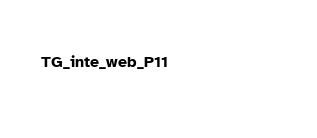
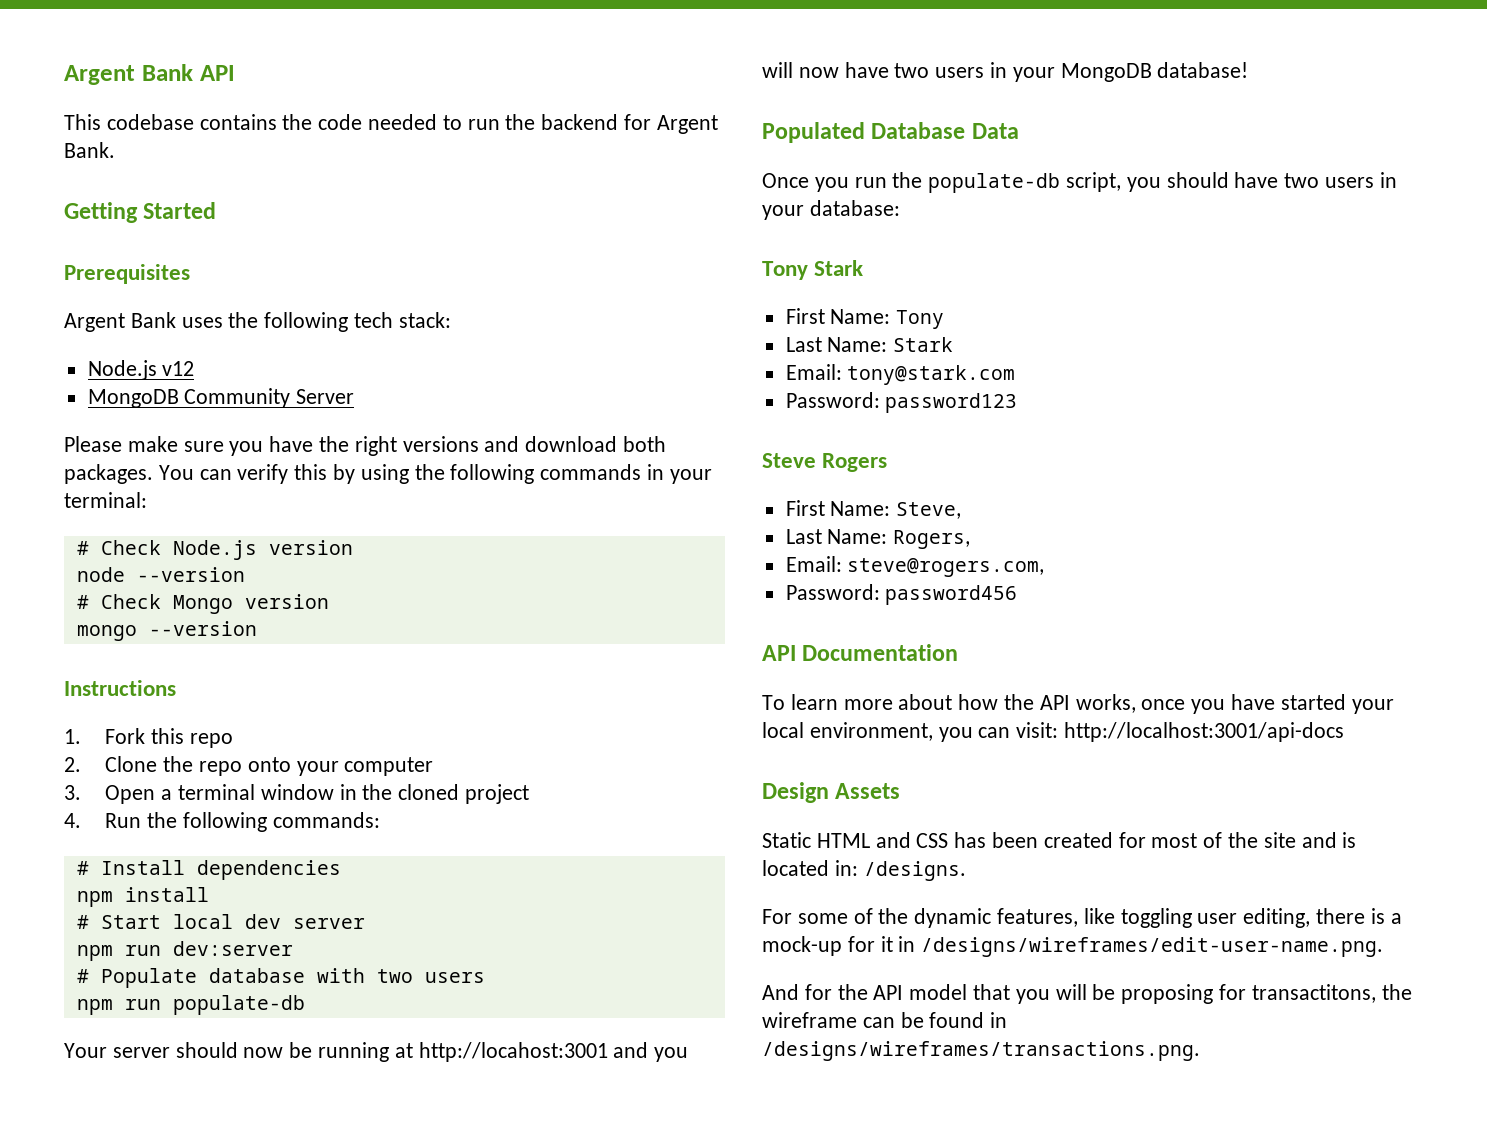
[41,55,168,69] TG_inte_web_P11 -> [64,64,235,85] [64,114,718,134] [64,142,115,158] [64,202,217,223] [64,264,190,284] [64,312,451,332] [87,360,195,380] [87,388,355,408] [64,436,667,456] [64,464,712,484] [64,492,147,508] [76,540,353,560] [76,567,245,582] [76,594,329,614] [76,621,257,641] [64,680,176,696] [64,728,233,748] [64,756,434,776] [64,784,529,804] [64,812,380,832] [76,860,341,880] [76,887,209,907] [76,914,365,929] [76,941,293,961] [76,968,485,988] [76,995,305,1015] [64,1042,689,1062] [762,62,1249,82] [762,122,1019,143] [762,172,1397,193] [762,200,900,220] [762,260,864,280] [785,308,945,329] [785,337,954,352] [785,364,1016,385] [785,392,1018,413] [762,453,888,472] [785,500,962,519] [785,529,971,549] [785,556,1045,577] [785,584,1018,605] [762,644,959,661] [762,694,1394,714] [762,722,1345,742] [762,782,901,803] [762,832,1357,848] [762,860,966,881] [762,908,1402,928] [762,936,1384,957] [762,984,1412,1004] [762,1012,1008,1028] [762,1041,1200,1061] Argent Bank API // This codebase contains the code needed to run the backend for Argent Bank. // Getting Started // Prerequisites // Argent Bank uses the following tech stack: // Node.js v12 // MongoDB Community Server // Please make sure you have the right versions and download both packages. You can verify this by using the following commands in your terminal: // # Check Node.js version // node --version // # Check Mongo version // mongo --version // Instructions // 1. Fork this repo // 2. Clone the repo onto your computer // 3. Open a terminal window in the cloned project // 4. Run the following commands: // # Install dependencies // npm install // # Start local dev server // npm run dev:server // # Populate database with two users // npm run populate-db // Your server should now be running at http://locahost:3001 and you will now have two users in your MongoDB database! // Populated Database Data // Once you run the populate-db script, you should have two users in your database: // Tony Stark // First Name: Tony // Last Name: Stark // Email: tony@stark.com // Password: password123 // Steve Rogers // First Name: Steve, // Last Name: Rogers, // Email: steve@rogers.com, // Password: password456 // API Documentation // To learn more about how the API works, once you have started your local environment, you can visit: http://localhost:3001/api-docs // Design Assets // Static HTML and CSS has been created for most of the site and is located in: /designs. // For some of the dynamic features, like toggling user editing, there is a mock-up for it in /designs/wireframes/edit-user-name.png. // And for the API model that you will be proposing for transactitons, the wireframe can be found in /designs/wireframes/transactions.png.

